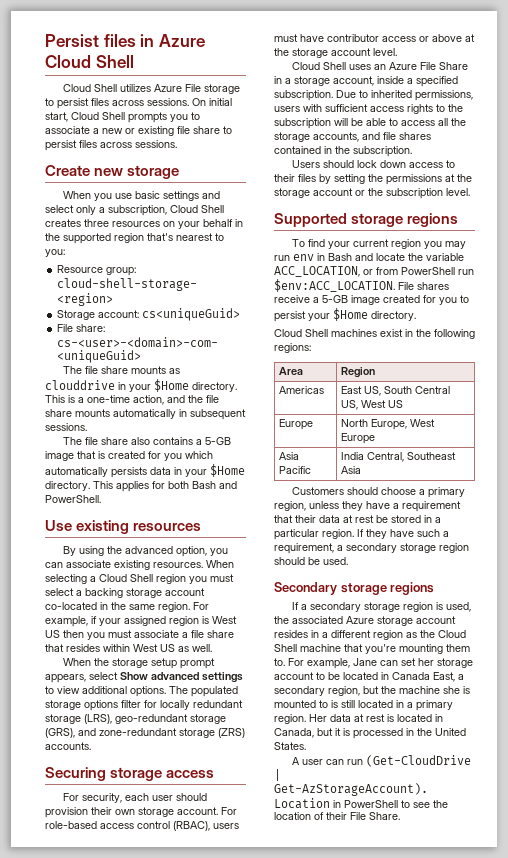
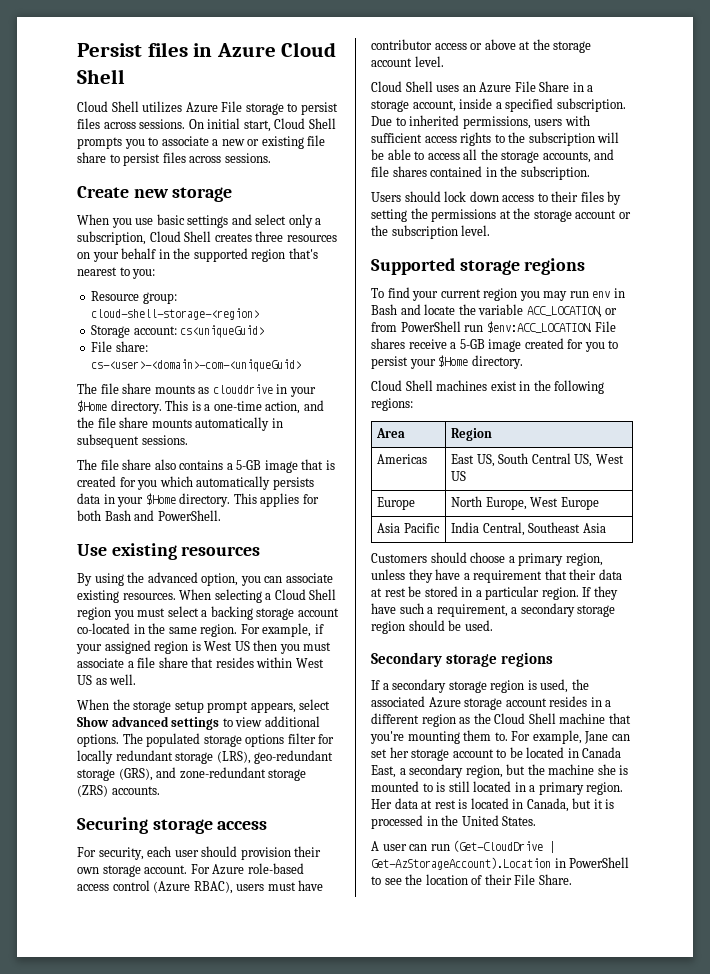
(237, 811) none -> [212,864,245,875] Azure
[173,821,210,831] (RBAC), -> [153,881,233,894] (Azure RBAC),

